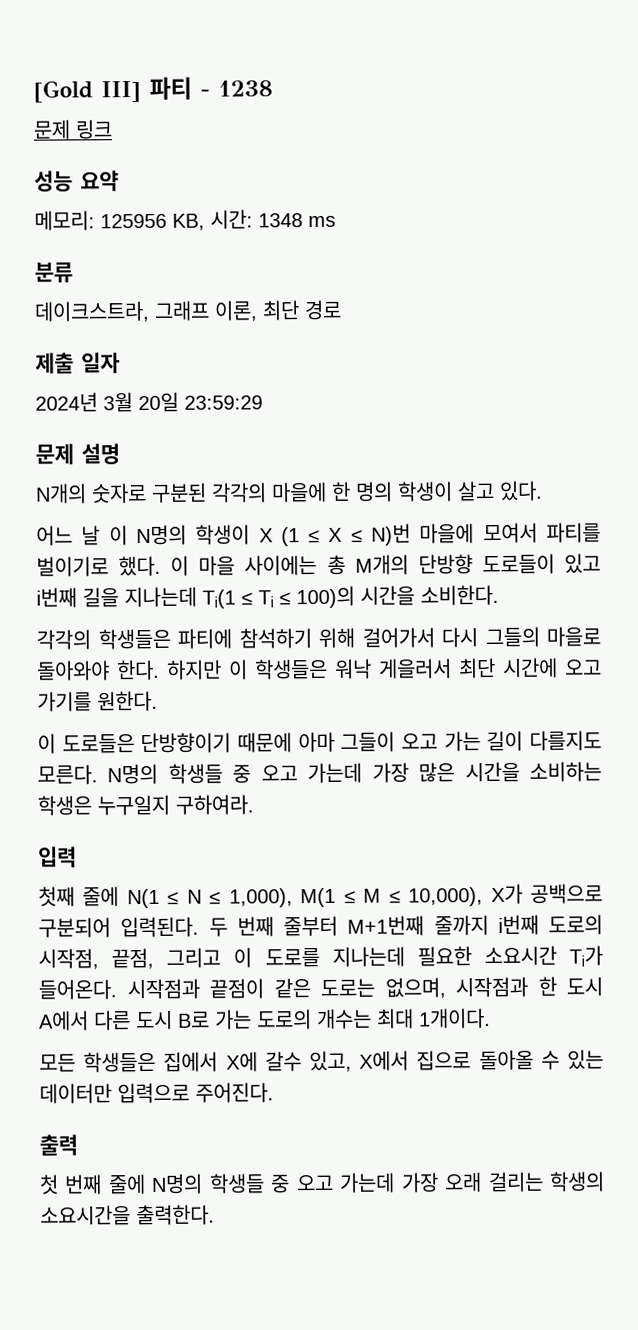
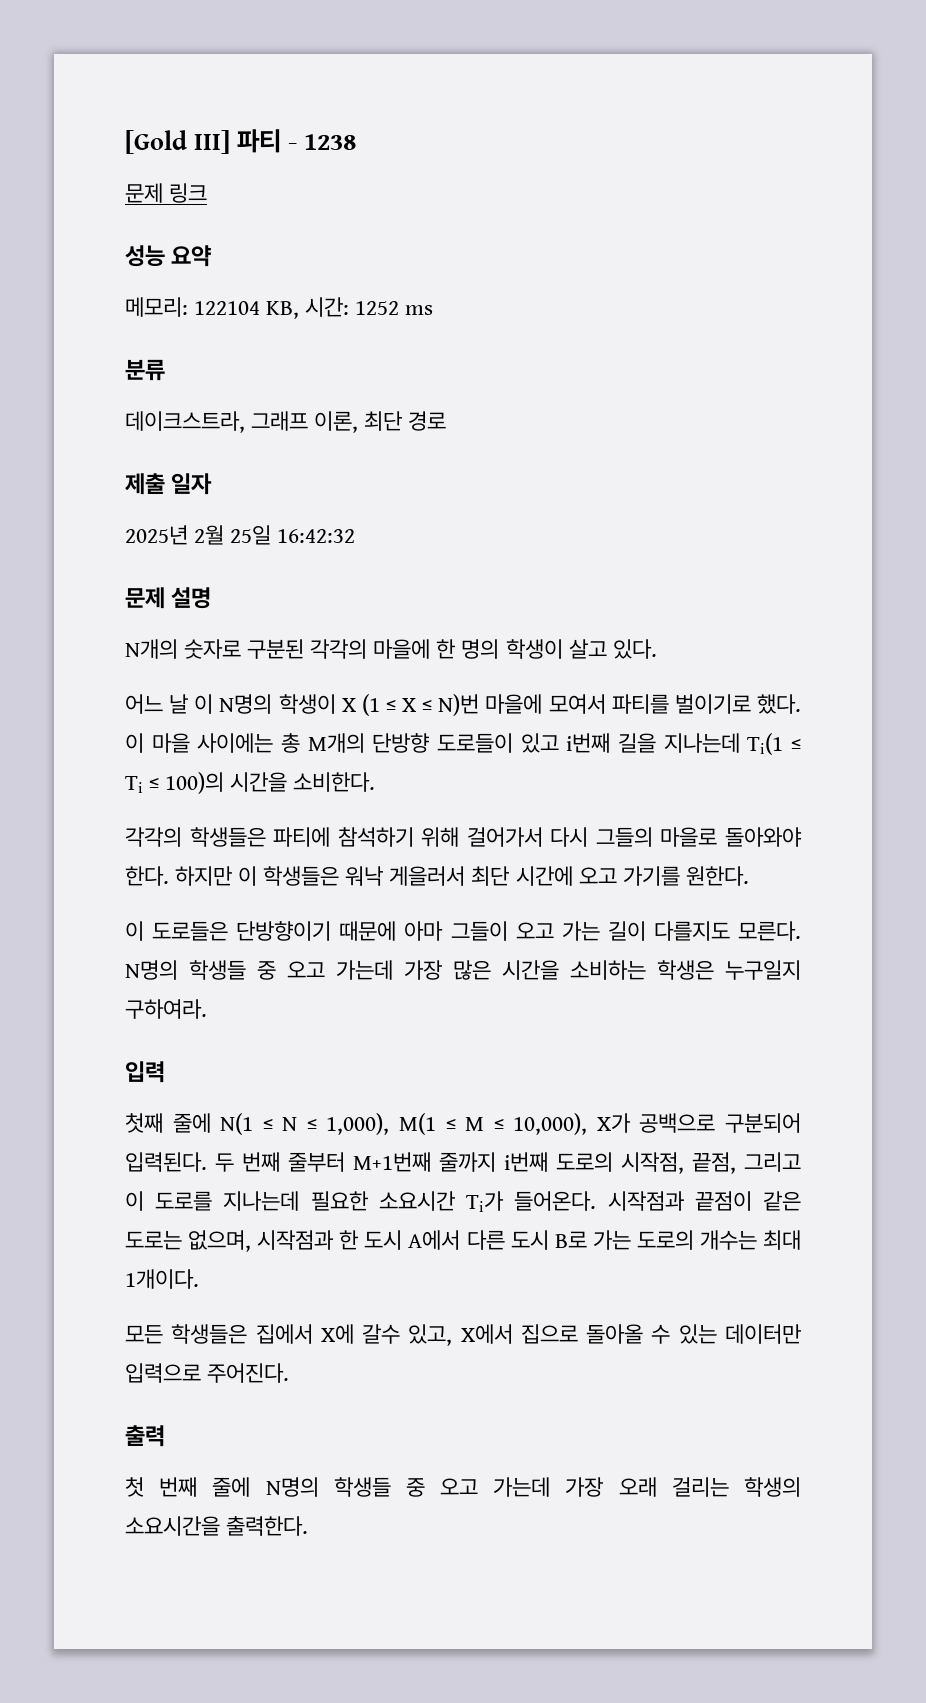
[100,213,167,229] 125956 -> [194,301,261,315] 122104
[258,213,303,228] 1348 -> [355,301,400,315] 1252
[35,391,263,413] 2024년 3월 20일 23:59:29 -> [125,525,356,545] 2025년 2월 25일 16:42:32

